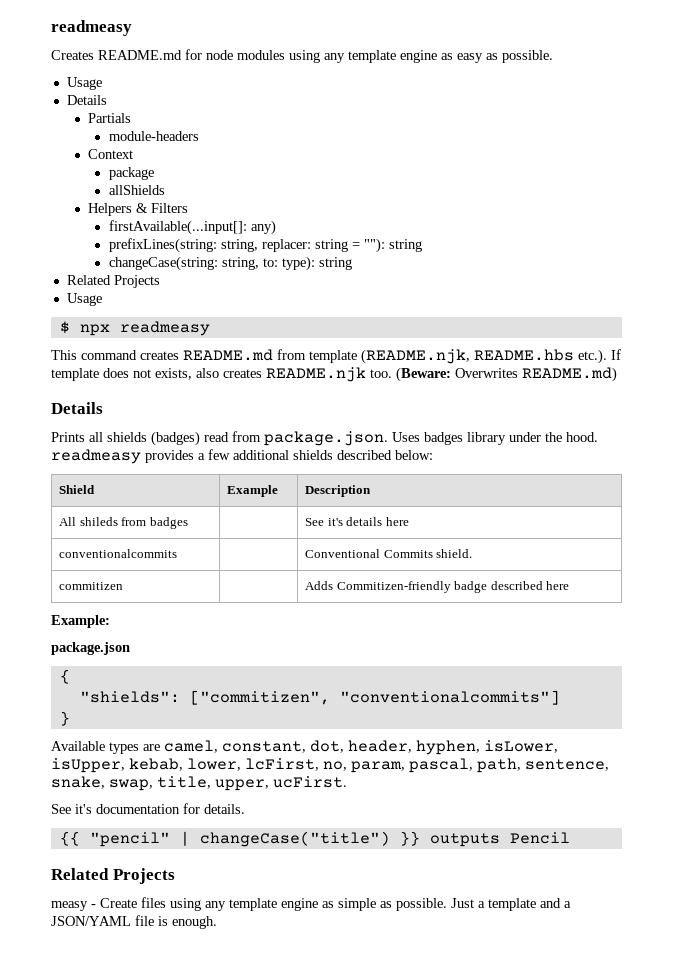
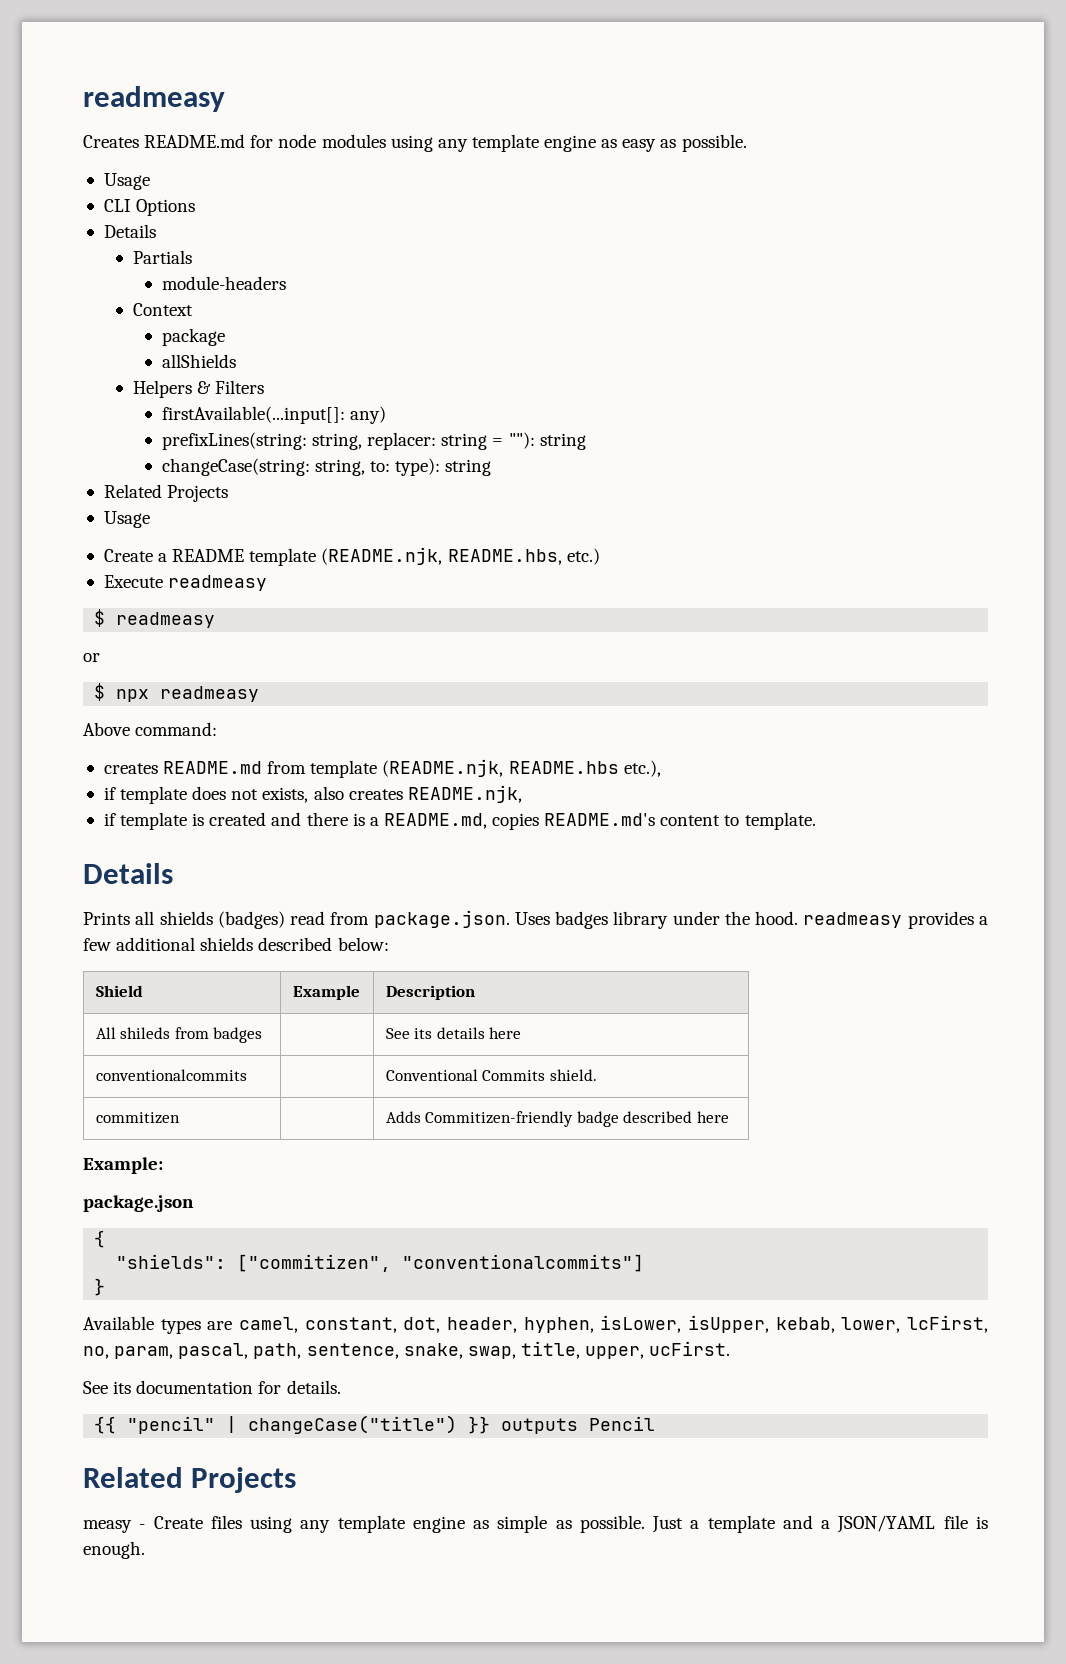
(102, 83) none -> [103,199,196,216] // CLI Options
(102, 299) none -> [103,547,600,566] [103,575,268,591] [94,609,216,628] [83,653,100,662] // Create a README template (README.njk, README.hbs, etc.) // Execute readmeasy // $ readmeasy // or
[51,350,137,360] This command -> [83,722,218,736] Above command: //
[578,349,621,364] etc.). If -> [623,760,661,777] [103,787,116,800] etc.), // if
[266,367,617,382] README.njk too. (Beware: Overwrites README.md) -> [407,785,522,803] [103,812,816,830] README.njk, // if template is created and there is a README.md, copies README.md's content to template.
[327,518,343,526] it's -> [414,1028,433,1039] its
[75,804,92,814] it's -> [113,1381,132,1394] its

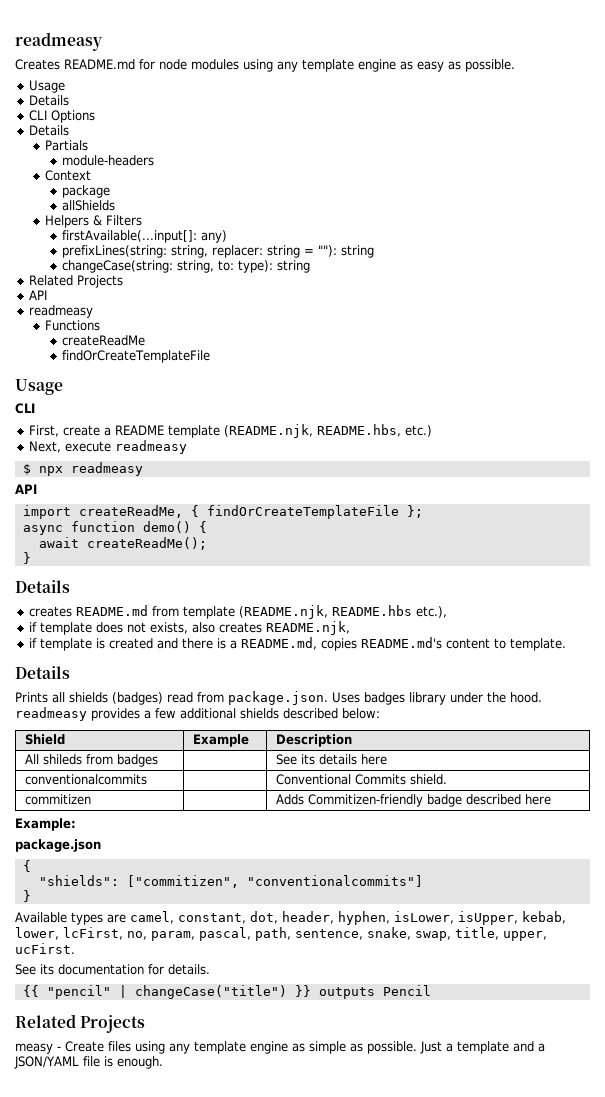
(150, 181) none -> [28,95,69,106] // Details
[103,511,150,528] [103,549,153,562] Usage // Create -> [28,290,47,300] [28,305,93,318] [45,320,101,331] [61,335,145,346] [61,350,210,363] [15,379,63,395] [15,403,35,414] [28,425,100,437] API // readmeasy // Functions // createReadMe // findOrCreateTemplateFile // Usage // CLI // First, create
[103,575,268,591] [94,609,216,628] [83,653,100,662] Execute readmeasy // $ readmeasy // or -> [28,440,187,454] Next, execute readmeasy
[83,722,218,736] Above command: -> [15,484,37,494] [22,505,423,519] [22,521,207,535] [38,537,207,550] [22,552,31,564] [15,580,70,593] API // import createReadMe, { findOrCreateTemplateFile }; // async function demo() { // await createReadMe(); // } // Details

